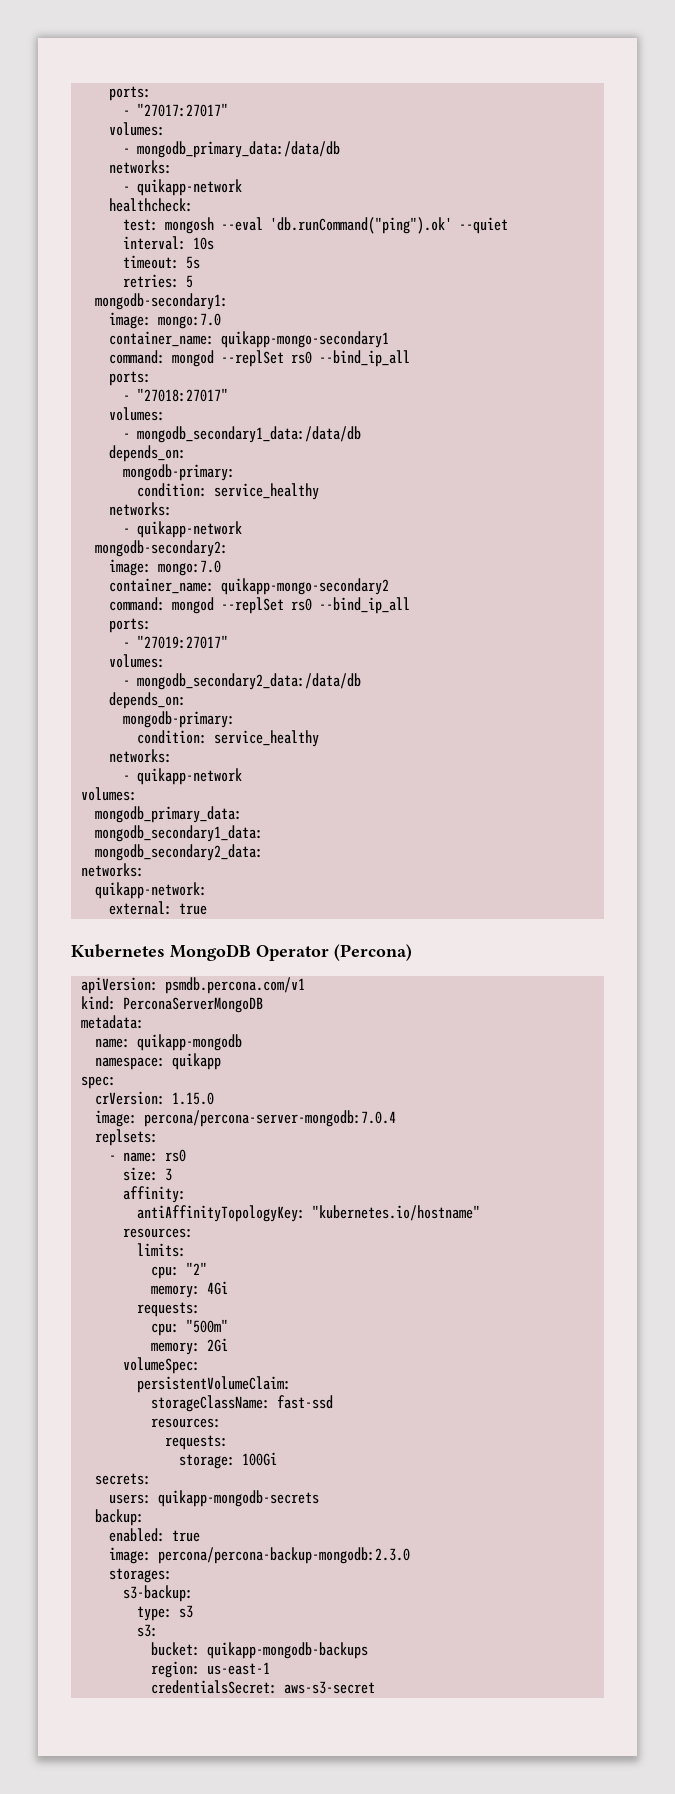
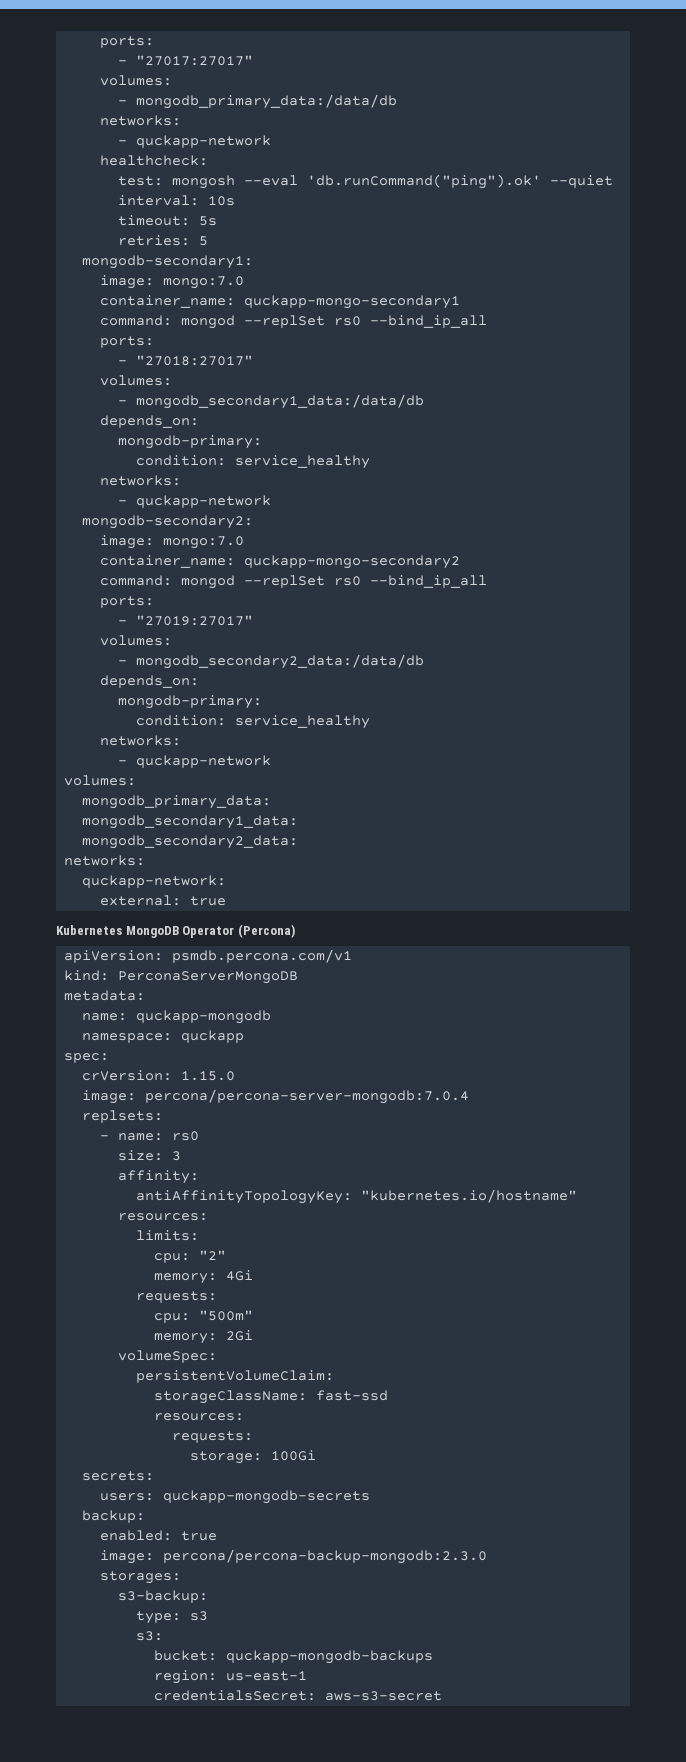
[137,179,243,196] quikapp-network -> [135,135,271,148] quckapp-network
[221,331,390,348] quikapp-mongo-secondary1 -> [243,295,460,309] quckapp-mongo-secondary1
[137,521,243,538] quikapp-network -> [135,495,271,508] quckapp-network
[221,578,390,595] quikapp-mongo-secondary2 -> [243,555,460,569] quckapp-mongo-secondary2
[137,768,243,785] quikapp-network -> [135,755,271,768] quckapp-network
[95,882,208,899] quikapp-network: -> [81,875,226,888] quckapp-network:
[137,1034,243,1051] quikapp-mongodb -> [135,1010,271,1024] quckapp-mongodb
[172,1053,222,1070] quikapp -> [180,1030,244,1043] quckapp
[158,1490,320,1507] quikapp-mongodb-secrets -> [162,1490,370,1504] quckapp-mongodb-secrets
[207,1642,369,1659] quikapp-mongodb-backups -> [225,1650,433,1664] quckapp-mongodb-backups

